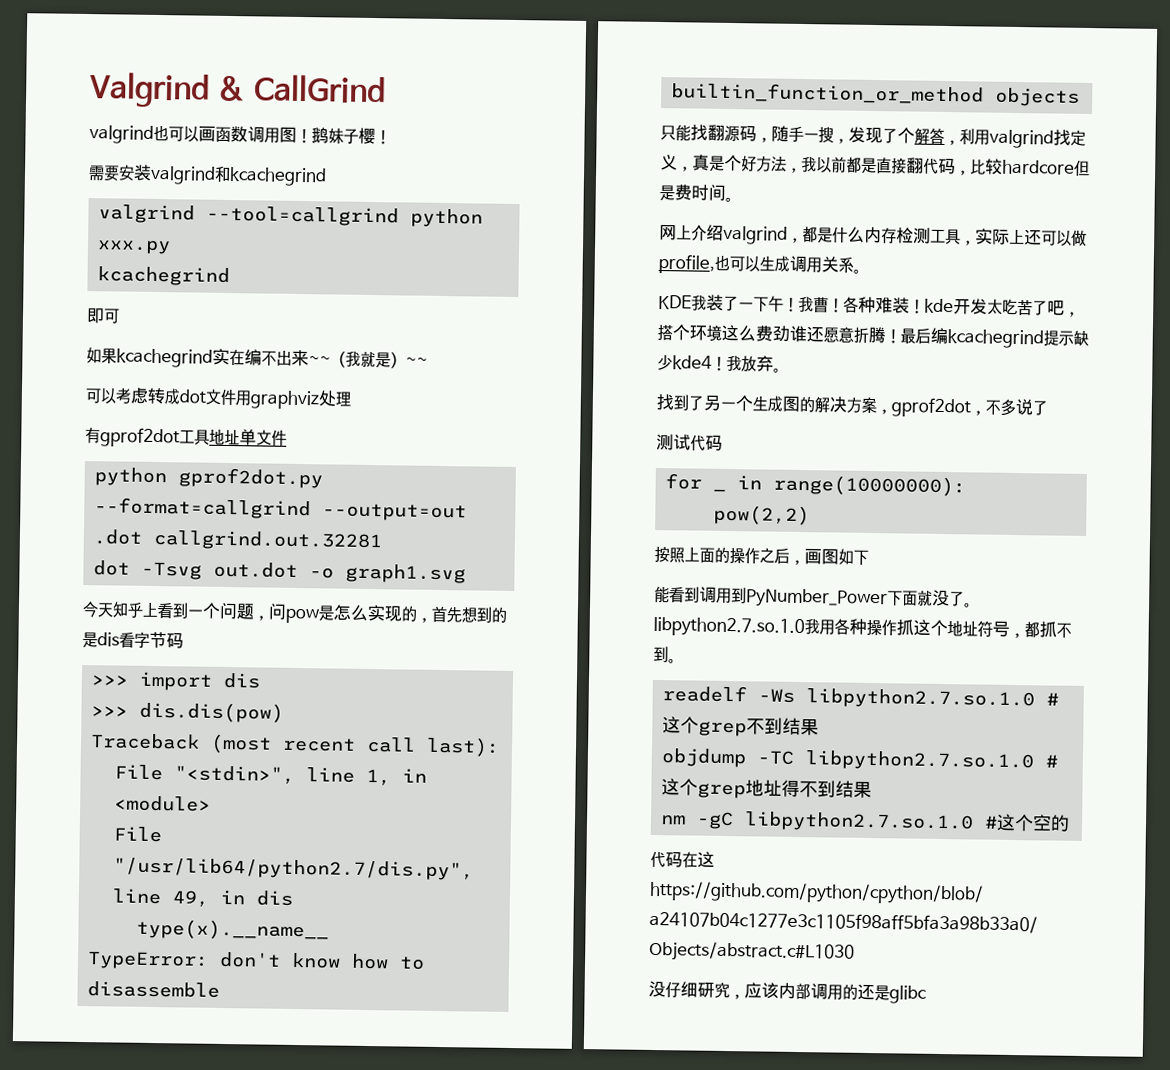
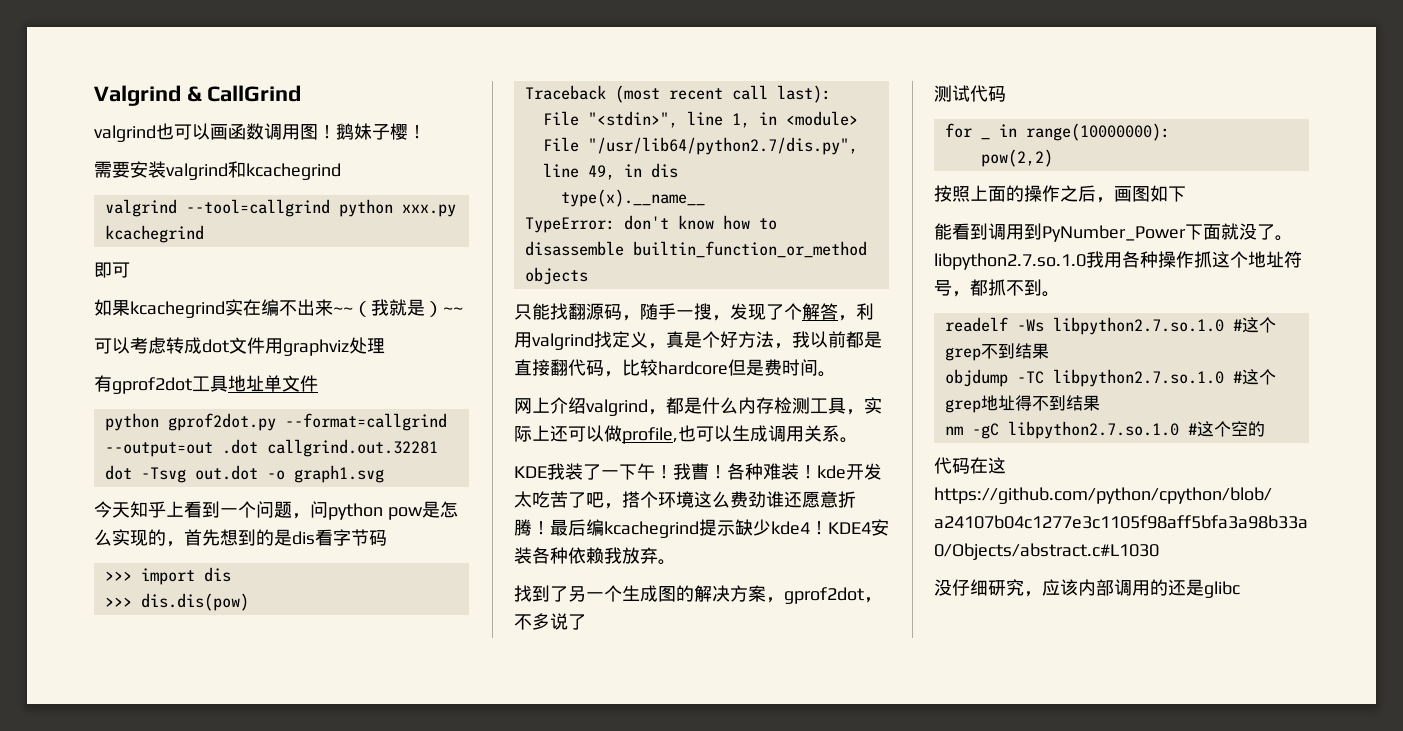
(287, 611) none -> [328,503,383,520] python
(727, 363) none -> [828,519,889,536] [514,547,604,564] KDE4安装各种依赖

